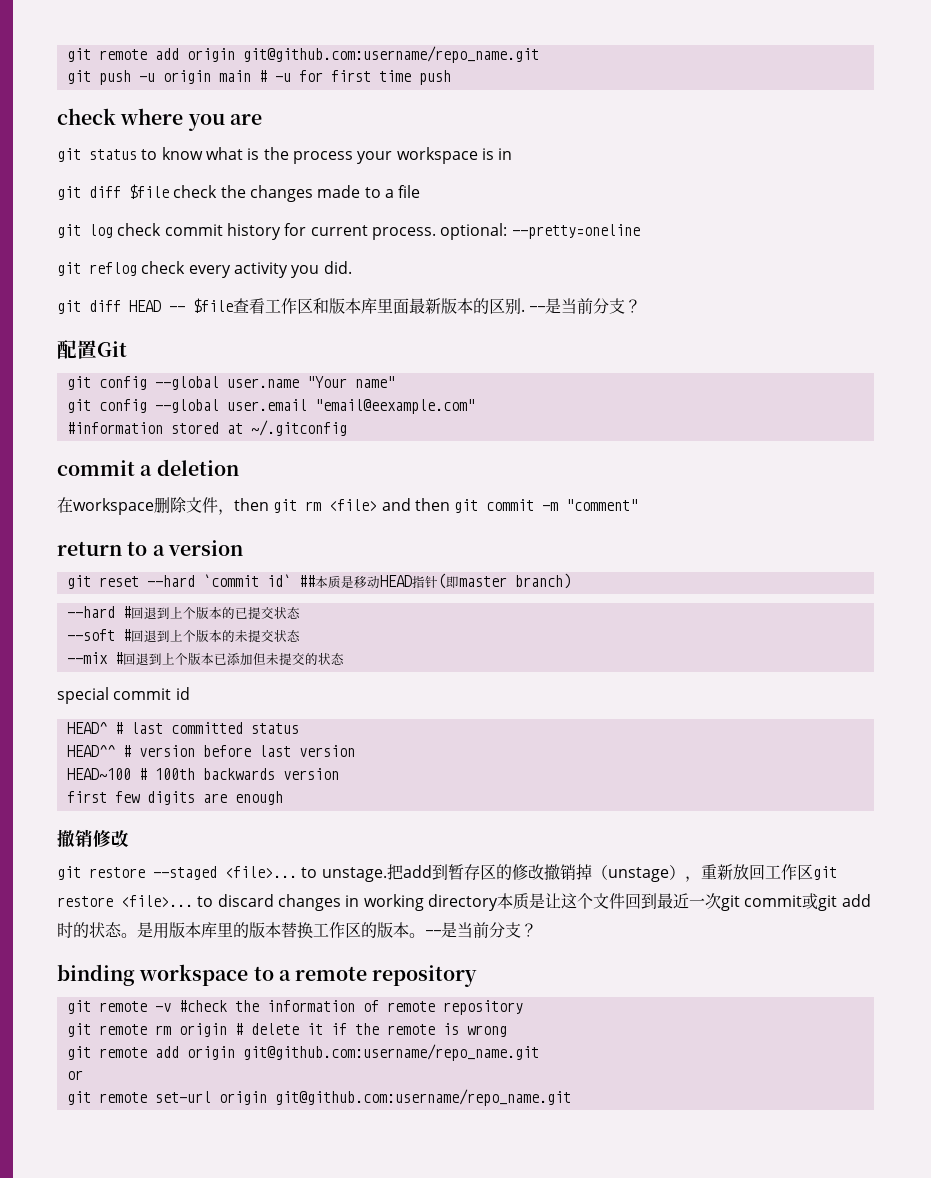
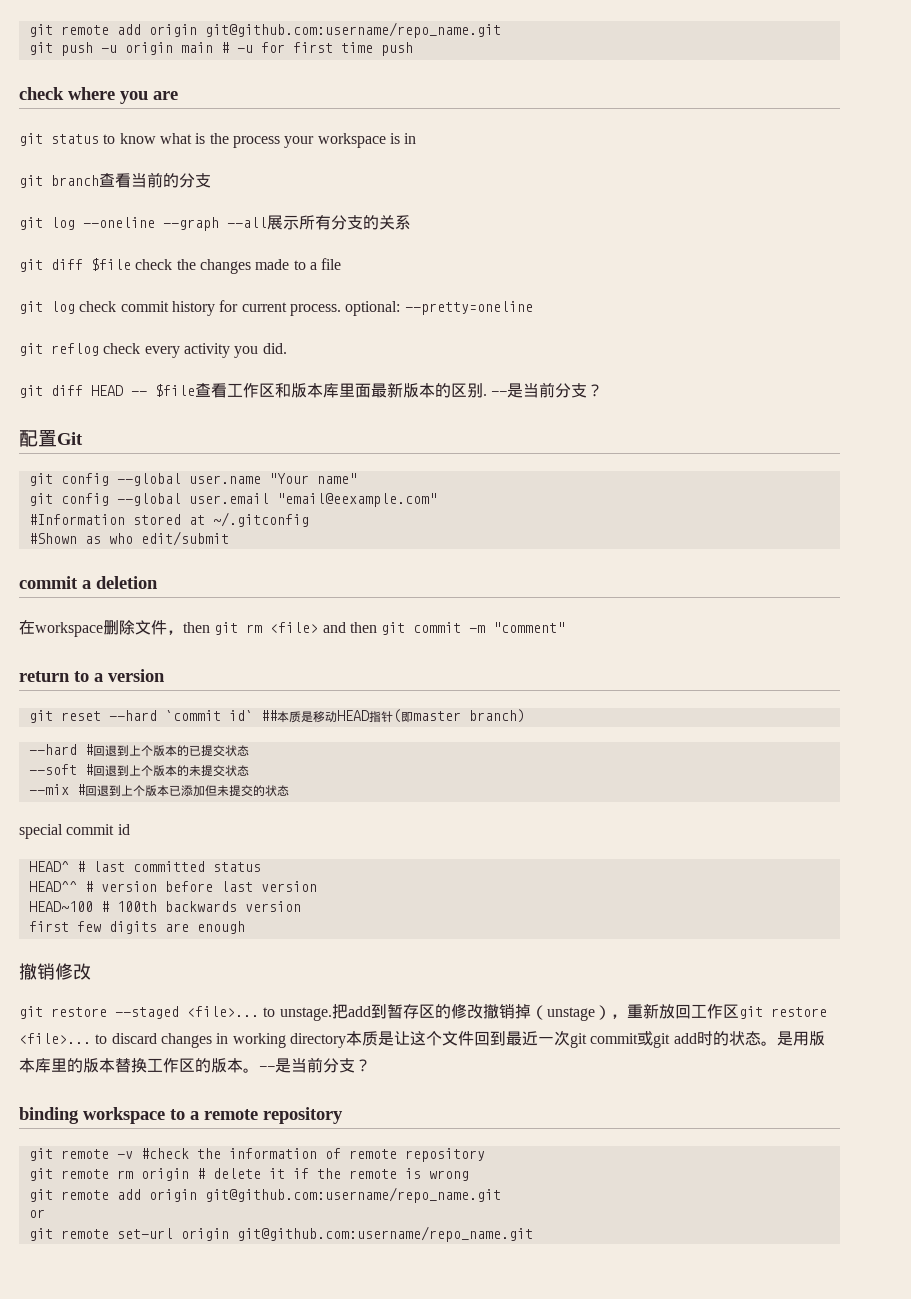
(513, 154) none -> [19,172,211,188] [19,215,411,231] // git branch查看当前的分支 // git log --oneline --graph --all展示所有分支的关系
[66,422,163,434] #information -> [28,514,125,525] #Information
(347, 428) none -> [28,531,229,546] // #Shown as who edit/submit

